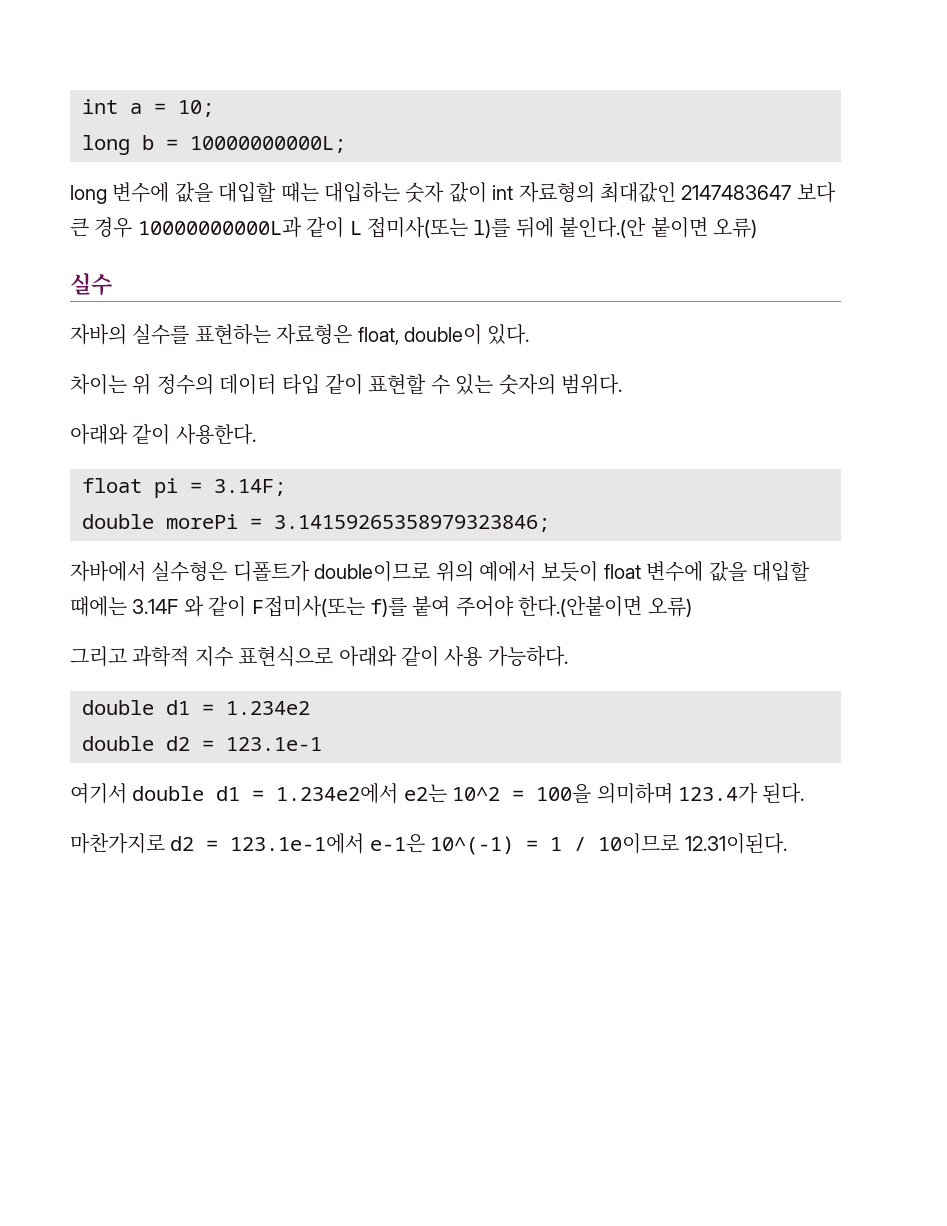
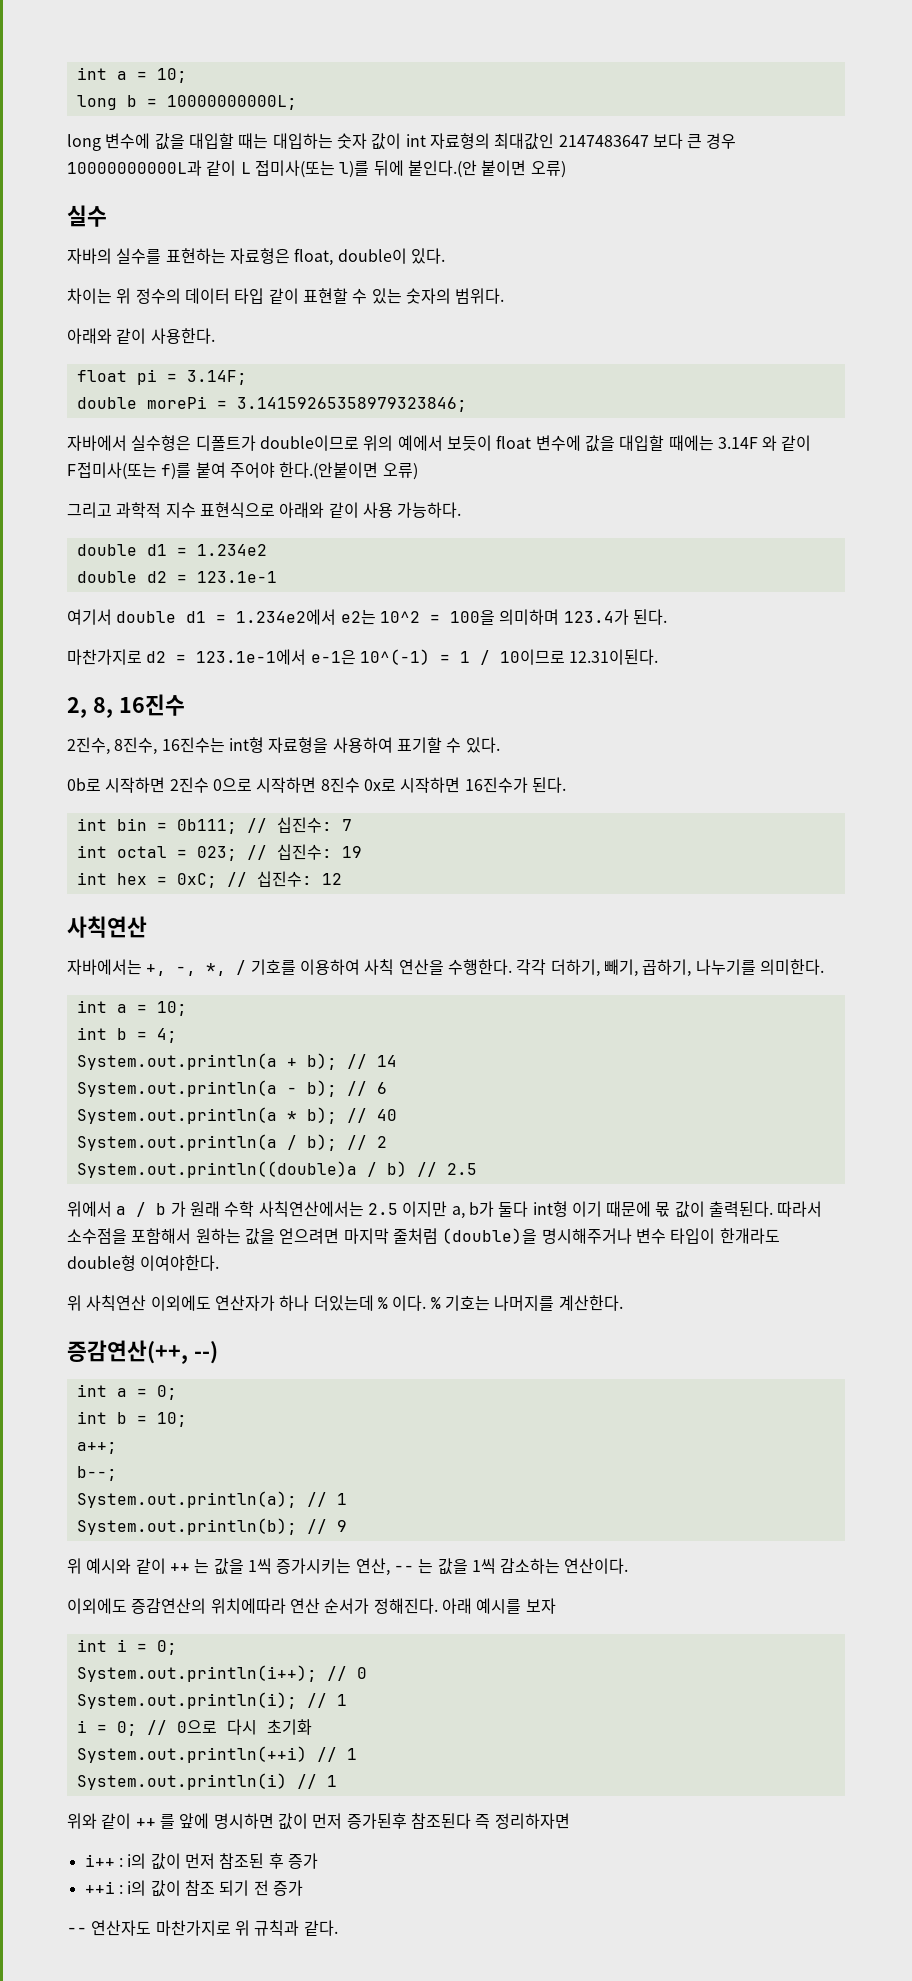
(787, 843) none -> [67,694,185,718] [67,737,500,755] [67,777,566,793] [76,817,352,834] [76,844,362,861] [76,871,342,888] [67,916,147,938] [67,959,824,977] [76,1000,187,1016] [76,1027,177,1043] [76,1053,397,1070] [76,1080,387,1097] [76,1107,397,1124] [76,1134,387,1151] [76,1161,477,1178] [67,1201,823,1219] [67,1228,780,1245] [67,1255,220,1271] [67,1295,623,1311] [67,1340,218,1364] [76,1384,177,1400] [76,1411,187,1427] [76,1442,117,1454] [76,1466,117,1481] [76,1491,347,1508] [76,1518,347,1535] [67,1558,629,1576] [67,1598,556,1614] [76,1639,177,1655] [76,1665,367,1682] [76,1692,347,1709] [76,1719,312,1736] [76,1746,357,1763] [76,1773,337,1790] [67,1813,570,1830] [84,1853,318,1870] [84,1880,303,1897] [67,1920,338,1936] // 2, 8, 16진수 // 2진수, 8진수, 16진수는 int형 자료형을 사용하여 표기할 수 있다. // 0b로 시작하면 2진수 0으로 시작하면 8진수 0x로 시작하면 16진수가 된다. // int bin = 0b111; // 십진수: 7 // int octal = 023; // 십진수: 19 // int hex = 0xC; // 십진수: 12 // 사칙연산 // 자바에서는 +, -, *, / 기호를 이용하여 사칙 연산을 수행한다. 각각 더하기, 빼기, 곱하기, 나누기를 의미한다. // int a = 10; // int b = 4; // System.out.println(a + b); // 14 // System.out.println(a - b); // 6 // System.out.println(a * b); // 40 // System.out.println(a / b); // 2 // System.out.println((double)a / b) // 2.5 // 위에서 a / b 가 원래 수학 사칙연산에서는 2.5 이지만 a, b가 둘다 int형 이기 때문에 몫 값이 출력된다. 따라서 소수점을 포함해서 원하는 값을 얻으려면 마지막 줄처럼 (double)을 명시해주거나 변수 타입이 한개라도 double형 이여야한다. // 위 사칙연산 이외에도 연산자가 하나 더있는데 % 이다. % 기호는 나머지를 계산한다. // 증감연산(++, --) // int a = 0; // int b = 10; // a++; // b--; // System.out.println(a); // 1 // System.out.println(b); // 9 // 위 예시와 같이 ++ 는 값을 1씩 증가시키는 연산, -- 는 값을 1씩 감소하는 연산이다. // 이외에도 증감연산의 위치에따라 연산 순서가 정해진다. 아래 예시를 보자 // int i = 0; // System.out.println(i++); // 0 // System.out.println(i); // 1 // i = 0; // 0으로 다시 초기화 // System.out.println(++i) // 1 // System.out.println(i) // 1 // 위와 같이 ++ 를 앞에 명시하면 값이 먼저 증가된후 참조된다 즉 정리하자면 // i++ : i의 값이 먼저 참조된 후 증가 // ++i : i의 값이 참조 되기 전 증가 // -- 연산자도 마찬가지로 위 규칙과 같다.

